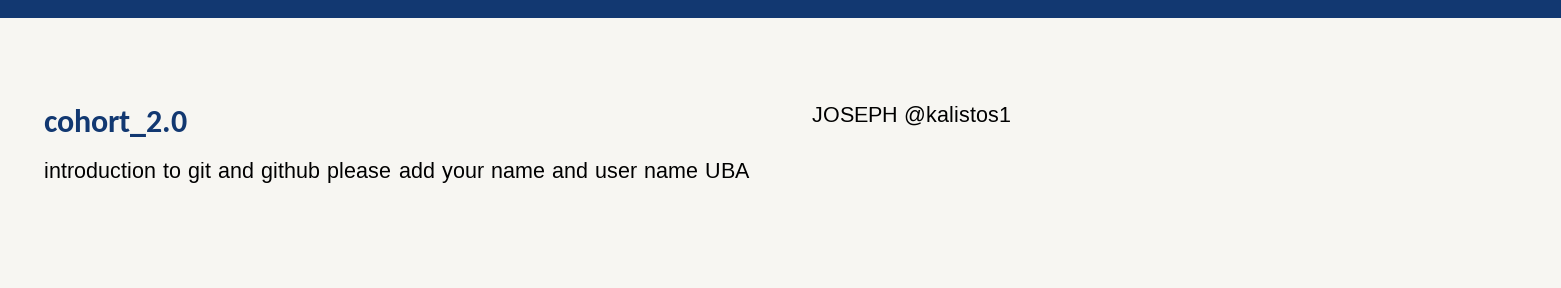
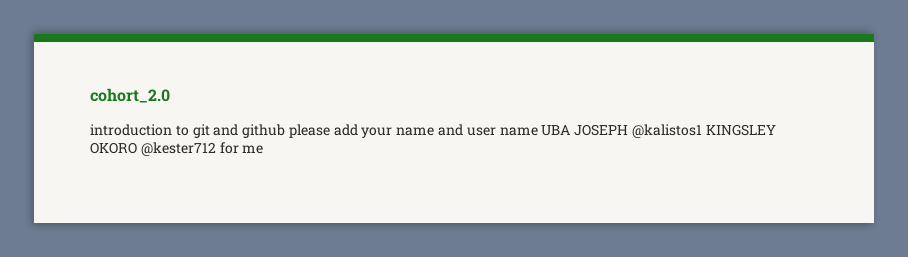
(1011, 116) none -> [705,124,776,136] [90,142,264,157] KINGSLEY OKORO @kester712 for me

